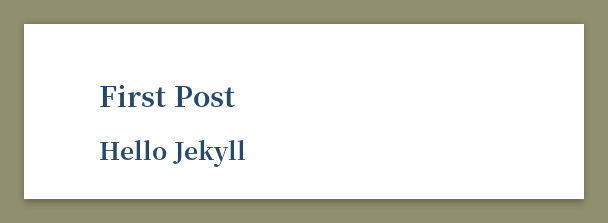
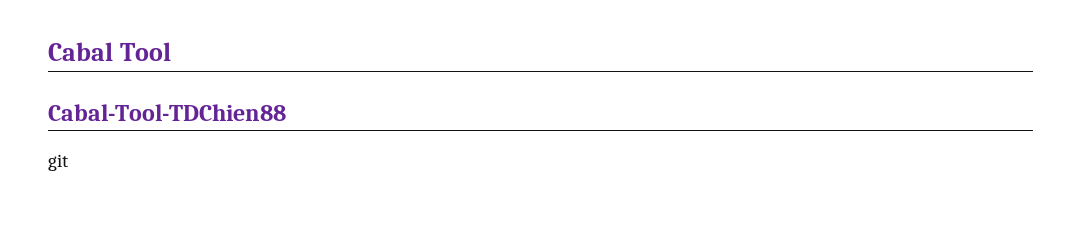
[99,85,235,107] [99,140,246,167] First Post // Hello Jekyll -> [48,42,172,61] [48,104,286,121] [48,154,69,171] Cabal Tool // Cabal-Tool-TDChien88 // git

